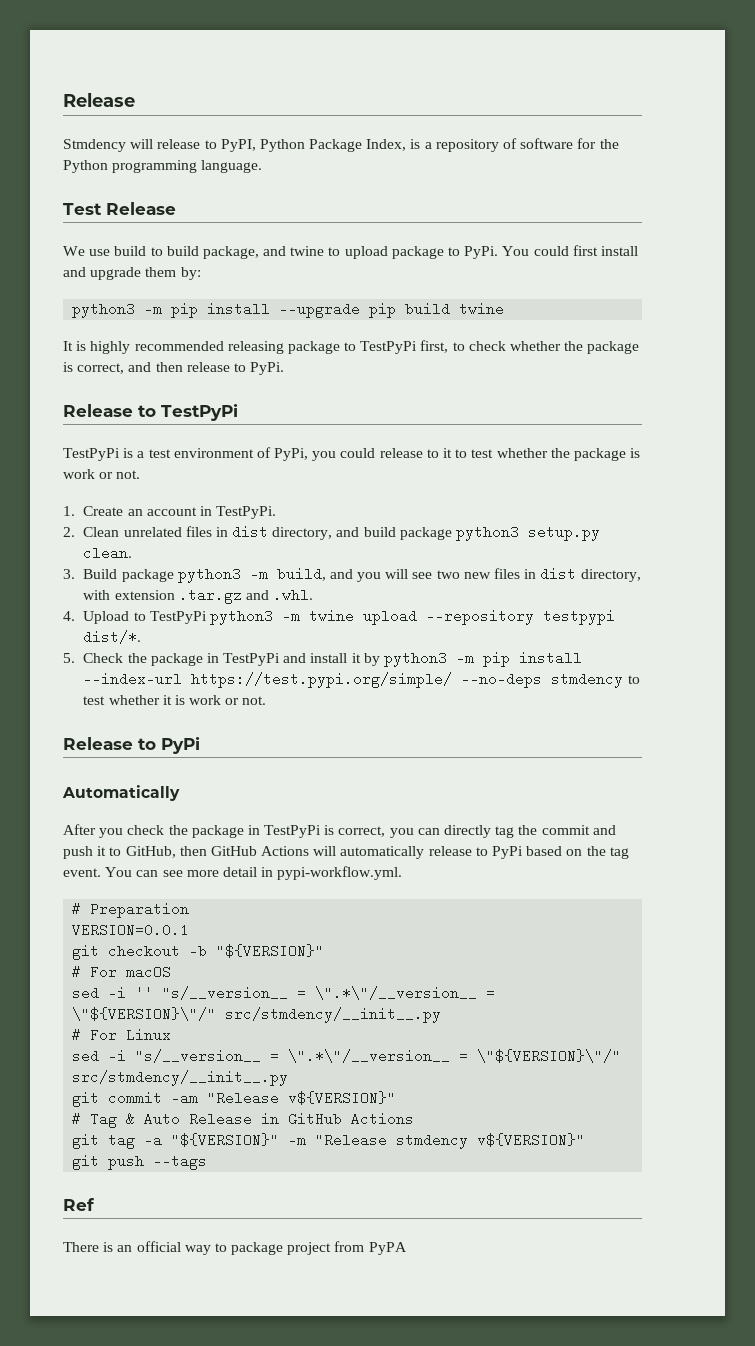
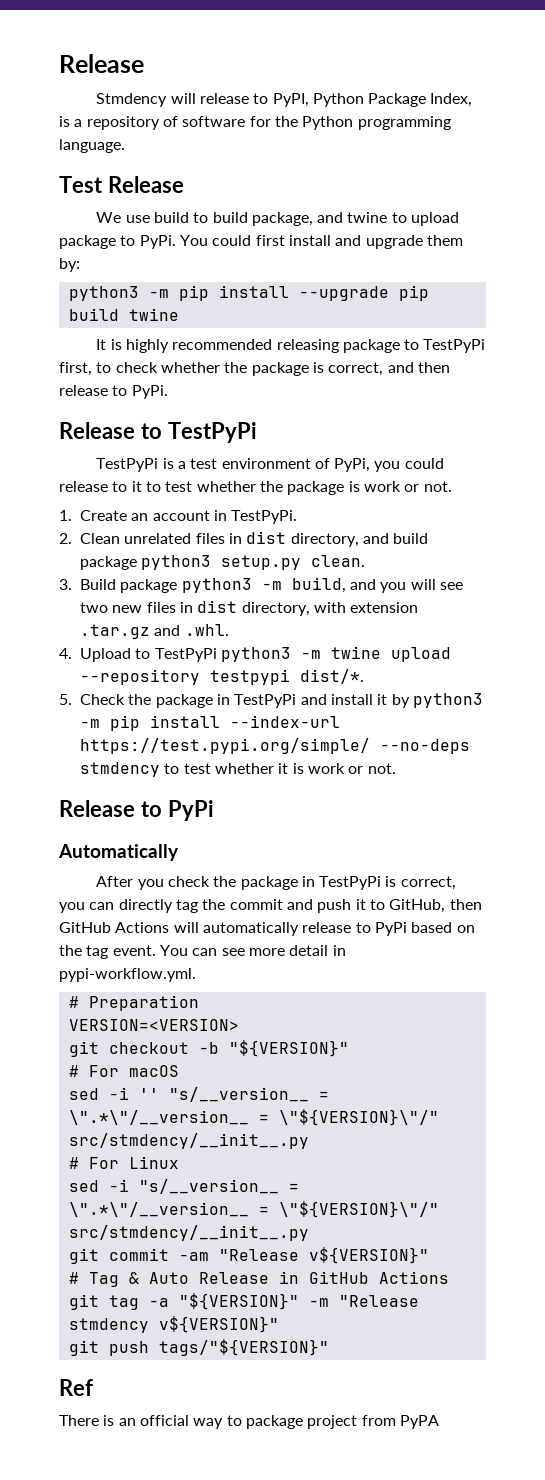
[72,923,190,937] VERSION=0.0.1 -> [68,1019,239,1031] VERSION=<VERSION>
[153,1154,208,1170] --tags -> [158,1339,329,1356] tags/"${VERSION}"

